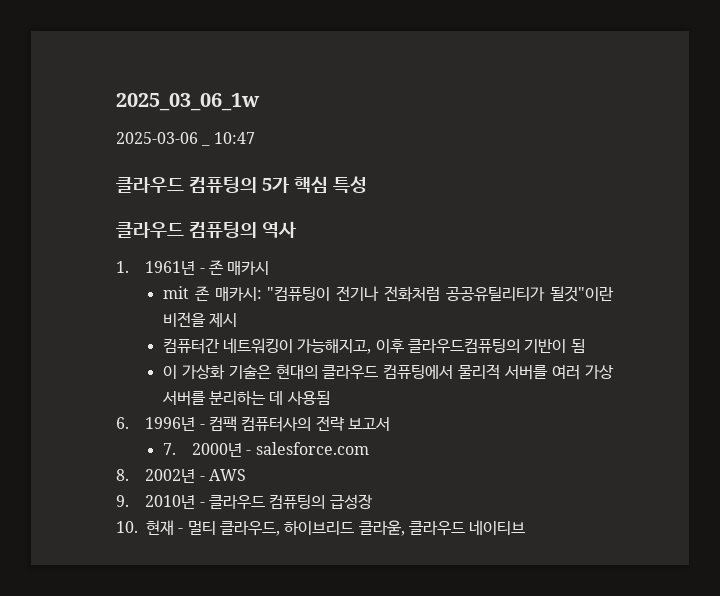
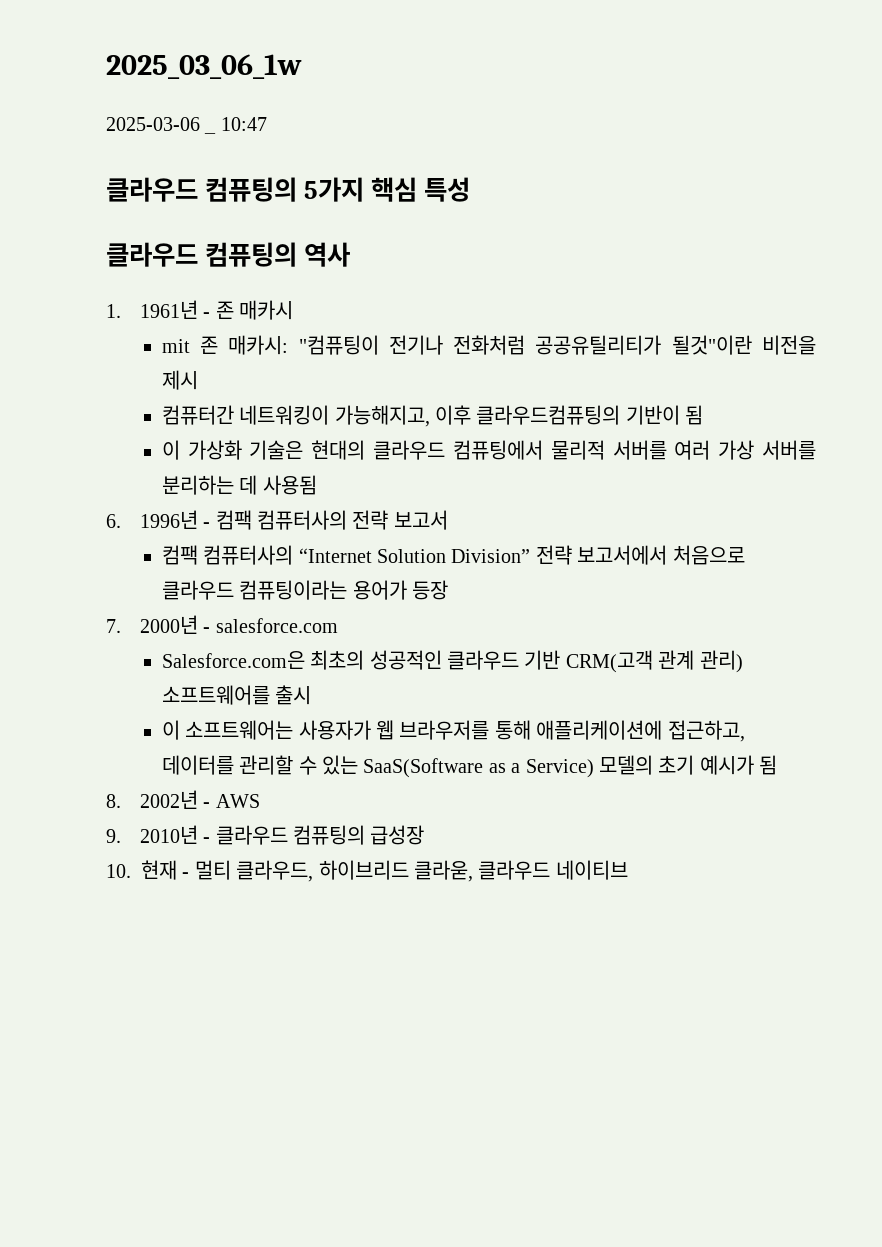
[262,177,289,193] 5가 -> [303,177,364,202] 5가지
[162,442,369,457] 7. 2000년 - salesforce.com -> [161,545,745,565] [161,580,448,600] [106,615,338,634] [161,650,743,673] [161,685,312,705] [161,720,745,742] [161,755,778,778] 컴팩 컴퓨터사의 “Internet Solution Division” 전략 보고서에서 처음으로 클라우드 컴퓨팅이라는 용어가 등장 // 7. 2000년 - salesforce.com // Salesforce.com은 최초의 성공적인 클라우드 기반 CRM(고객 관계 관리) 소프트웨어를 출시 // 이 소프트웨어는 사용자가 웹 브라우저를 통해 애플리케이션에 접근하고, 데이터를 관리할 수 있는 SaaS(Software as a Service) 모델의 초기 예시가 됨

